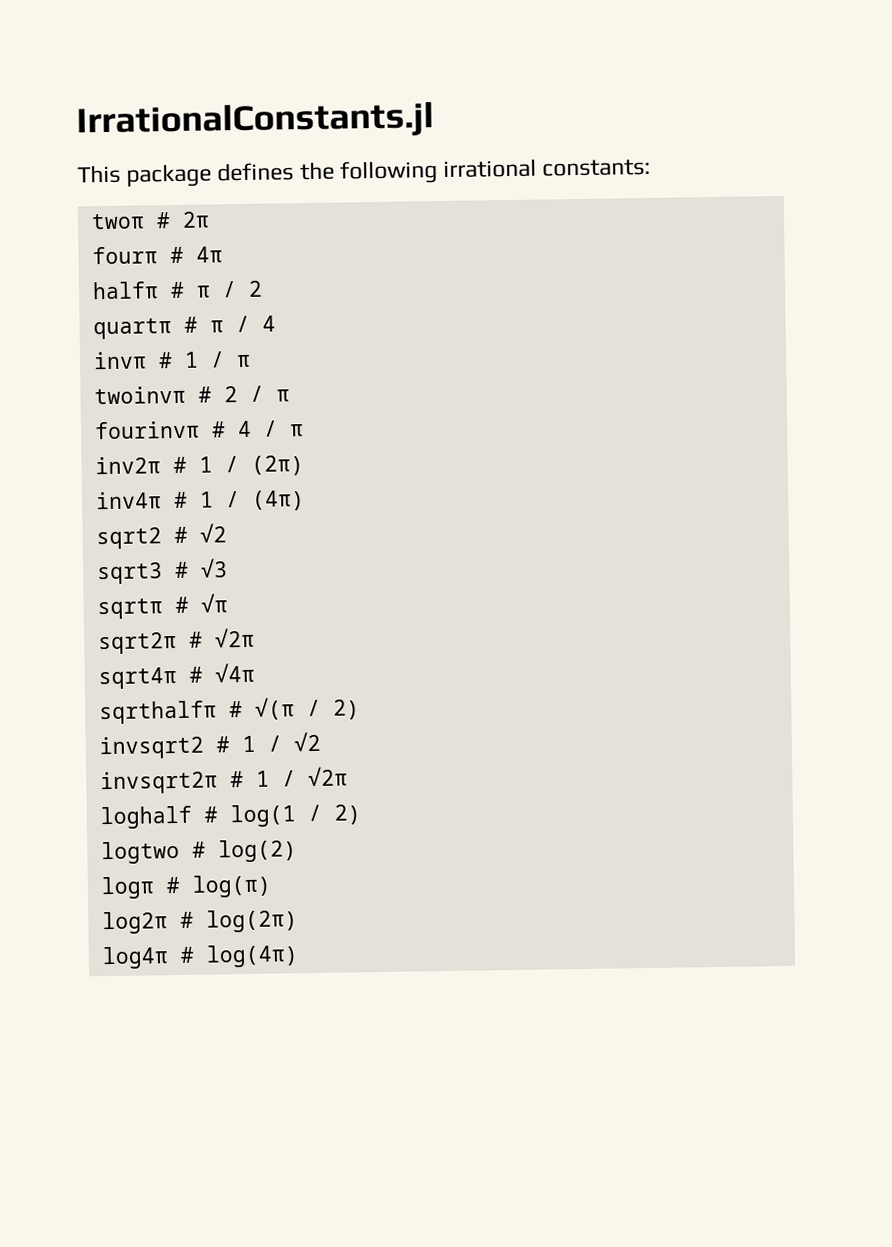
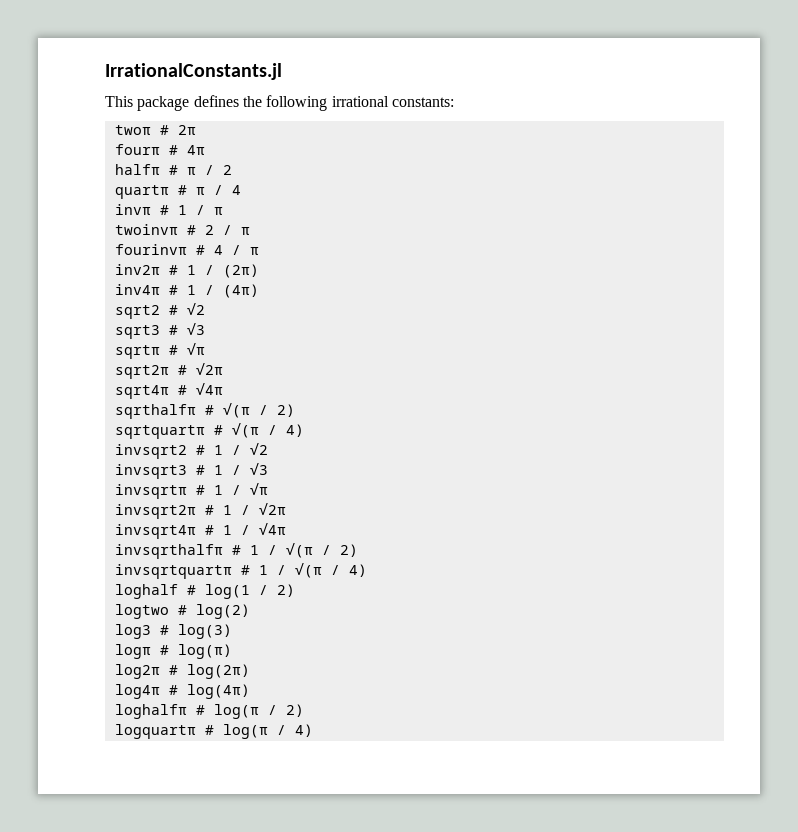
(360, 709) none -> [114,423,304,439] // sqrtquartπ # √(π / 4)
(321, 741) none -> [114,463,268,479] [114,483,268,499] // invsqrt3 # 1 / √3 // invsqrtπ # 1 / √π
(348, 776) none -> [114,523,286,539] [114,543,358,559] [114,563,367,579] // invsqrt4π # 1 / √4π // invsqrthalfπ # 1 / √(π / 2) // invsqrtquartπ # 1 / √(π / 4)
(297, 851) none -> [114,624,232,639] // log3 # log(3)
(299, 956) none -> [114,704,304,719] [114,724,313,739] // loghalfπ # log(π / 2) // logquartπ # log(π / 4)

